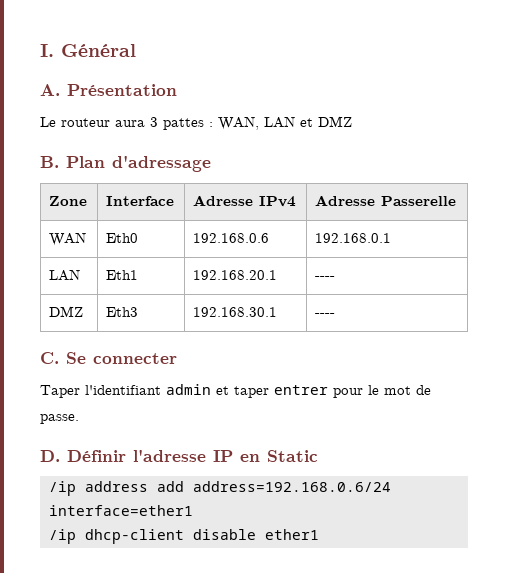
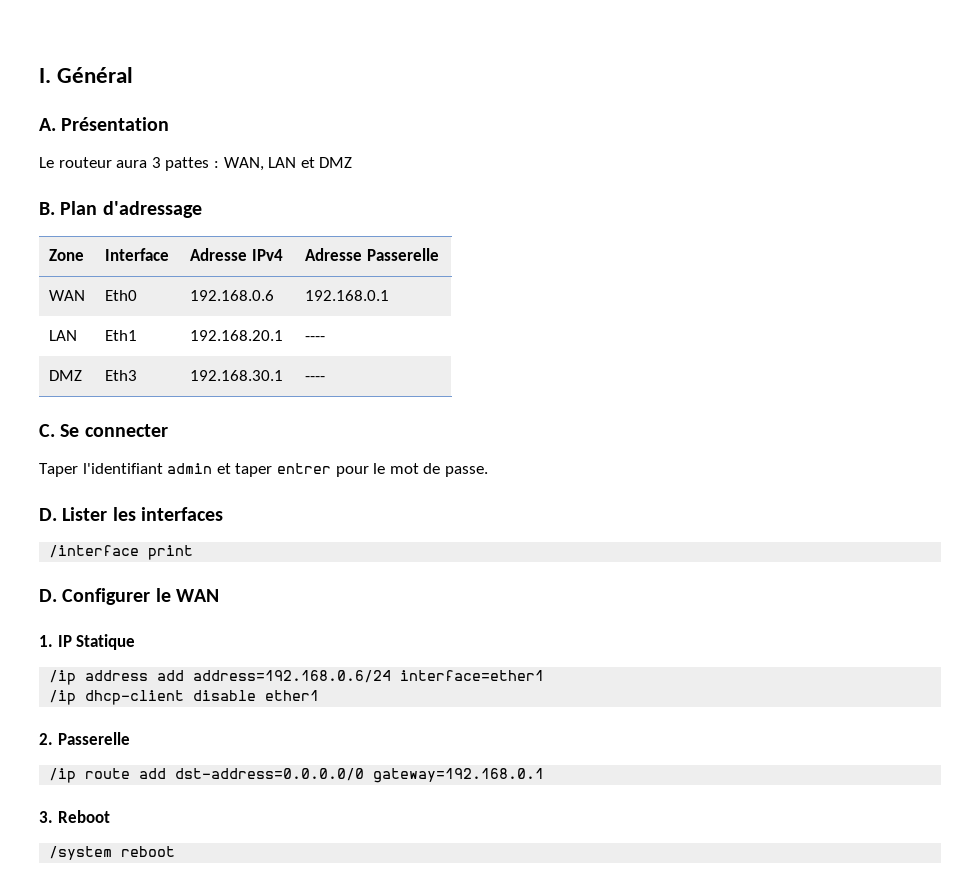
[67,449,318,462] Définir l'adresse IP en Static -> [62,507,223,521] [49,545,194,560] [39,588,219,605] [39,634,136,650] Lister les interfaces // /interface print // D. Configurer le WAN // 1. IP Statique
(319, 534) none -> [39,732,130,745] [49,768,545,783] [39,810,110,823] [49,846,176,860] // 2. Passerelle // /ip route add dst-address=0.0.0.0/0 gateway=192.168.0.1 // 3. Reboot // /system reboot

